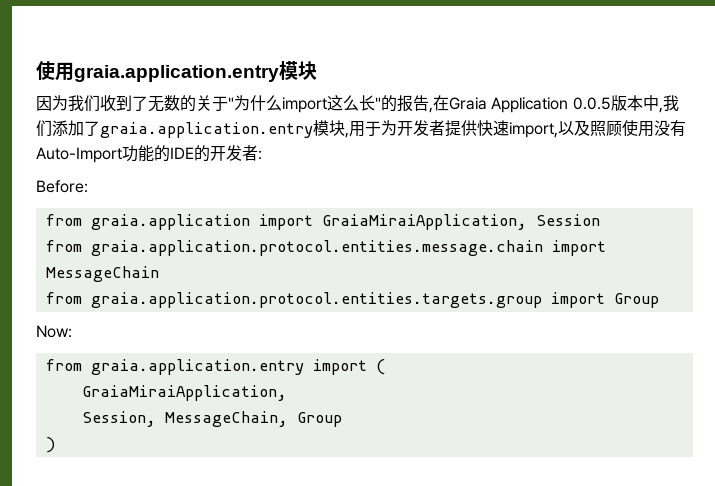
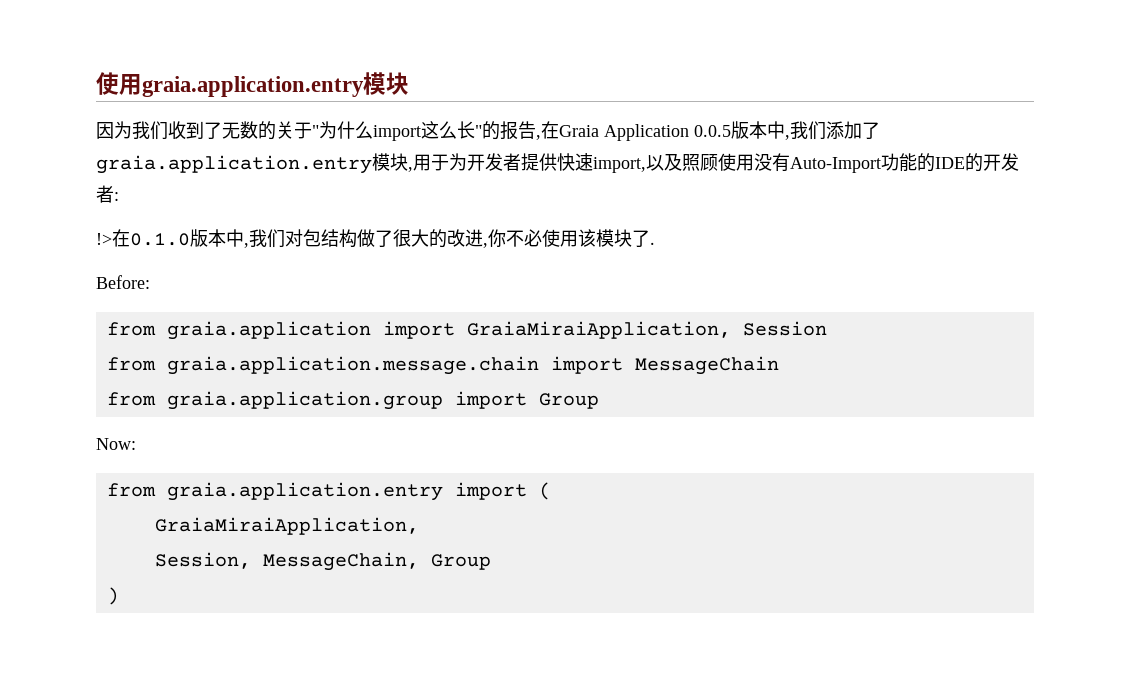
(262, 155) none -> [96,229,655,248] // !>在0.1.0版本中,我们对包结构做了很大的改进,你不必使用该模块了.
[90,240,543,256] graia.application.protocol.entities.message.chain -> [166,356,539,375] graia.application.message.chain
[90,292,542,308] graia.application.protocol.entities.targets.group -> [166,391,443,410] graia.application.group

